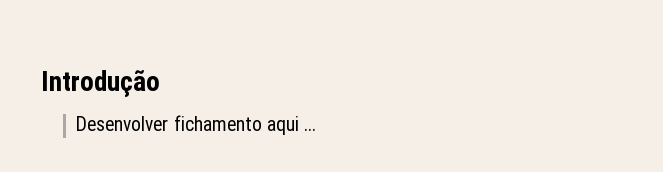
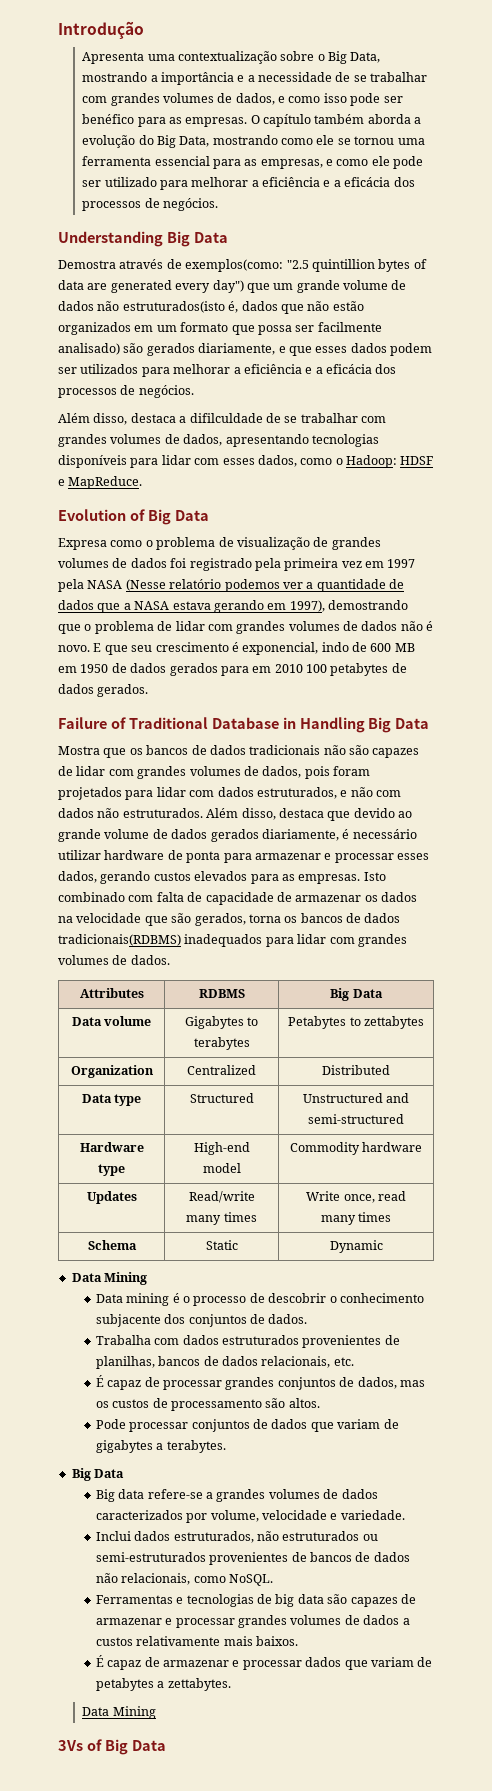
[76,115,317,135] Desenvolver fichamento aqui ... -> [82,51,381,64] [82,72,428,85] [82,93,403,106] [82,114,422,127] [82,135,425,148] [82,156,424,169] [82,177,415,190] [82,198,218,211] [58,231,228,247] [58,259,427,272] [58,280,407,293] [58,301,364,314] [58,322,382,335] [58,343,432,356] [58,364,397,377] [58,385,194,398] [58,413,386,425] [58,434,379,447] [58,455,434,468] [58,476,143,489] [58,509,209,525] [58,537,381,550] [58,558,416,571] [58,579,404,592] [58,600,408,613] [58,621,434,634] [58,642,415,655] [58,663,407,676] [58,684,149,697] [58,717,430,733] [58,745,420,758] [58,766,370,779] [58,787,401,800] [58,808,412,821] [58,829,417,842] [58,850,429,863] [58,871,386,884] [58,892,417,905] [58,913,401,926] [58,934,407,947] [58,955,170,965] [79,988,144,998] [198,989,245,998] [330,988,383,1001] [71,1016,152,1026] [184,1016,259,1029] [193,1037,250,1050] [288,1016,424,1029] [70,1065,154,1078] [187,1065,256,1075] [322,1065,390,1075] [81,1094,142,1106] [189,1093,254,1103] [302,1093,410,1103] [308,1114,404,1124] [79,1142,144,1152] [98,1164,125,1176] [193,1142,250,1155] [202,1163,241,1173] [289,1142,423,1155] [86,1191,137,1204] [188,1191,255,1203] [186,1212,257,1225] [306,1191,406,1203] [320,1212,392,1225] [87,1240,137,1250] [205,1240,238,1250] [329,1240,383,1253] [71,1272,148,1285] [95,1293,424,1306] [95,1314,308,1327] [95,1335,400,1348] [95,1356,354,1369] [95,1375,425,1390] [95,1398,320,1411] [95,1419,399,1432] [95,1440,226,1453] [71,1468,125,1481] [95,1489,378,1502] [95,1510,405,1523] [95,1531,378,1543] [95,1552,410,1565] [95,1573,274,1586] [95,1594,416,1607] [95,1615,410,1628] [95,1636,299,1646] [95,1655,433,1670] [95,1678,231,1691] [82,1706,156,1719] [58,1739,166,1755] Apresenta uma contextualização sobre o Big Data, mostrando a importância e a necessidade de se trabalhar com grandes volumes de dados, e como isso pode ser benéfico para as empresas. O capítulo também aborda a evolução do Big Data, mostrando como ele se tornou uma ferramenta essencial para as empresas, e como ele pode ser utilizado para melhorar a eficiência e a eficácia dos processos de negócios. // Understanding Big Data // Demostra através de exemplos(como: "2.5 quintillion bytes of data are generated every day") que um grande volume de dados não estruturados(isto é, dados que não estão organizados em um formato que possa ser facilmente analisado) são gerados diariamente, e que esses dados podem ser utilizados para melhorar a eficiência e a eficácia dos processos de negócios. // Além disso, destaca a difilculdade de se trabalhar com grandes volumes de dados, apresentando tecnologias disponíveis para lidar com esses dados, como o Hadoop: HDSF e MapReduce. // Evolution of Big Data // Expresa como o problema de visualização de grandes volumes de dados foi registrado pela primeira vez em 1997 pela NASA (Nesse relatório podemos ver a quantidade de dados que a NASA estava gerando em 1997), demostrando que o problema de lidar com grandes volumes de dados não é novo. E que seu crescimento é exponencial, indo de 600 MB em 1950 de dados gerados para em 2010 100 petabytes de dados gerados. // Failure of Traditional Database in Handling Big Data // Mostra que os bancos de dados tradicionais não são capazes de lidar com grandes volumes de dados, pois foram projetados para lidar com dados estruturados, e não com dados não estruturados. Além disso, destaca que devido ao grande volume de dados gerados diariamente, é necessário utilizar hardware de ponta para armazenar e processar esses dados, gerando custos elevados para as empresas. Isto combinado com falta de capacidade de armazenar os dados na velocidade que são gerados, torna os bancos de dados tradicionais(RDBMS) inadequados para lidar com grandes volumes de dados. // Attributes | RDBMS | Big Data // Data volume | Gigabytes to terabytes | Petabytes to zettabytes // Organization | Centralized | Distributed // Data type | Structured | Unstructured and semi-structured // Hardware type | High-end model | Commodity hardware // Updates | Read/write many times | Write once, read many times // Schema | Static | Dynamic // Data Mining // Data mining é o processo de descobrir o conhecimento subjacente dos conjuntos de dados. // Trabalha com dados estruturados provenientes de planilhas, bancos de dados relacionais, etc. // É capaz de processar grandes conjuntos de dados, mas os custos de processamento são altos. // Pode processar conjuntos de dados que variam de gigabytes a terabytes. // Big Data // Big data refere-se a grandes volumes de dados caracterizados por volume, velocidade e variedade. // Inclui dados estruturados, não estruturados ou semi-estruturados provenientes de bancos de dados não relacionais, como NoSQL. // Ferramentas e tecnologias de big data são capazes de armazenar e processar grandes volumes de dados a custos relativamente mais baixos. // É capaz de armazenar e processar dados que variam de petabytes a zettabytes. // Data Mining // 3Vs of Big Data

